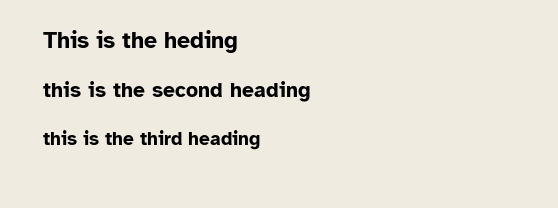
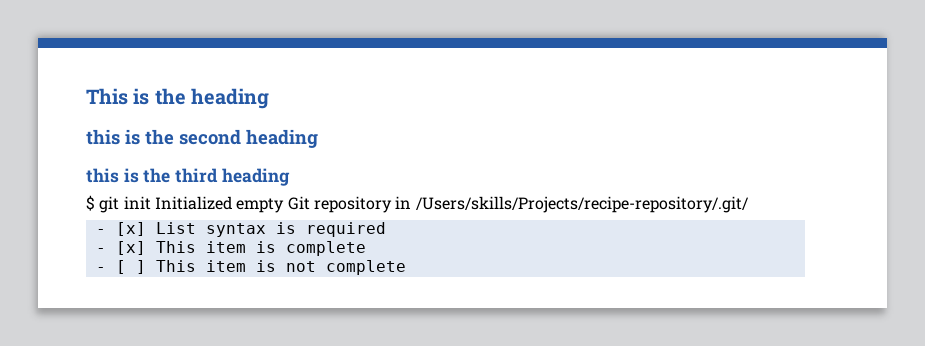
[164,30,238,53] heding -> [191,88,270,109] heading
(260, 140) none -> [86,195,749,213] [95,222,386,237] [95,241,366,256] [95,260,406,275] // $ git init Initialized empty Git repository in /Users/skills/Projects/recipe-repository/.git/ // - [x] List syntax is required // - [x] This item is complete // - [ ] This item is not complete

